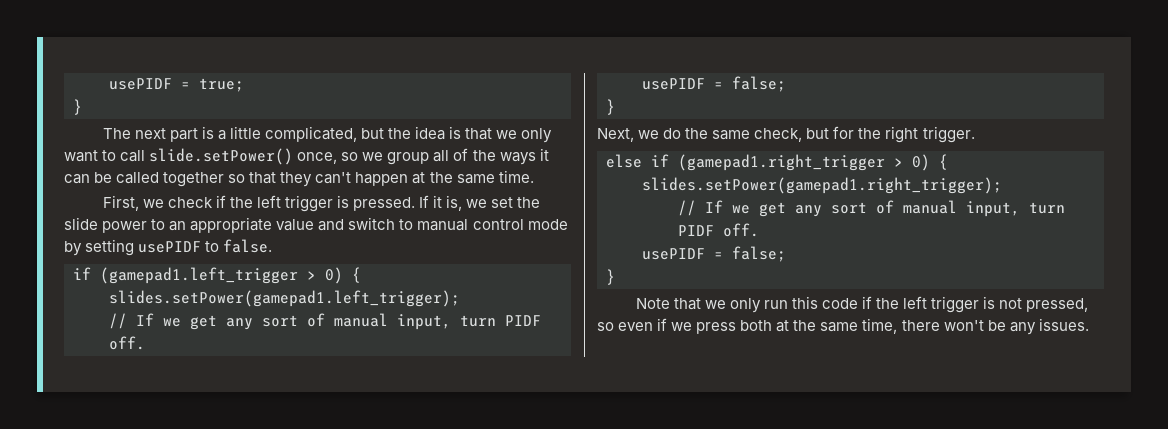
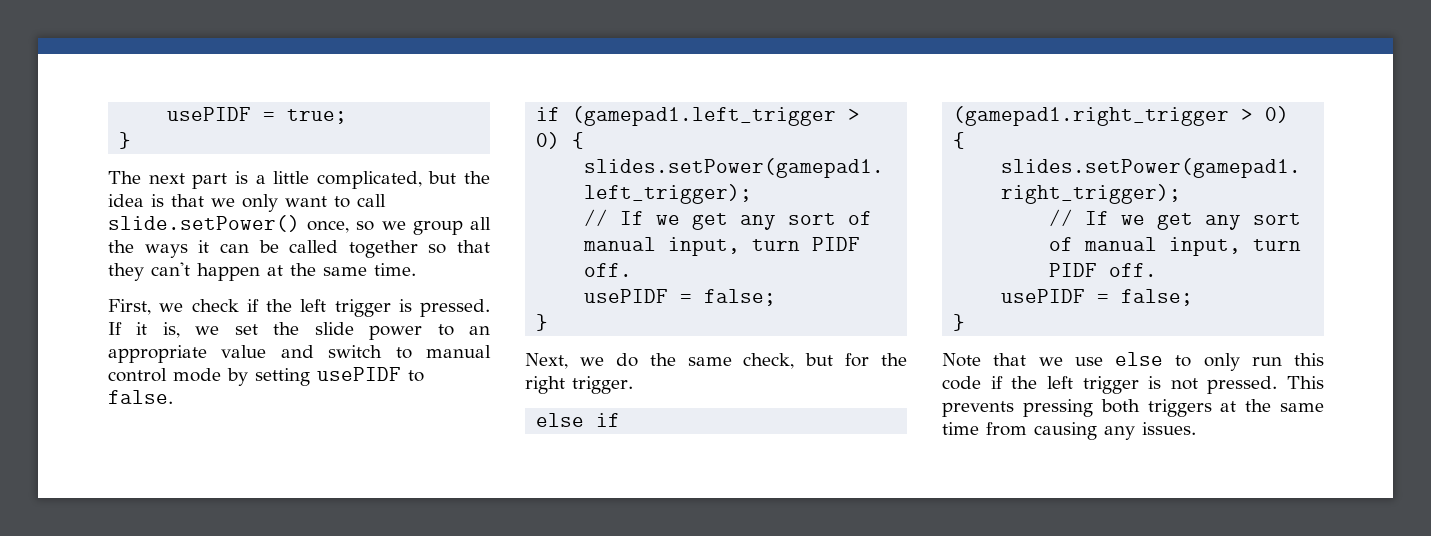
[453,148,469,161] of -> (491, 223) none
(726, 304) none -> [1074,352,1192,367] use else to
[1026,298,1089,312] [597,318,1006,334] pressed, so even if we press both at the same time, there won't be -> [1207,376,1324,394] [942,399,1324,417] [942,422,1097,440] pressed. This prevents pressing both triggers at the same time from causing

